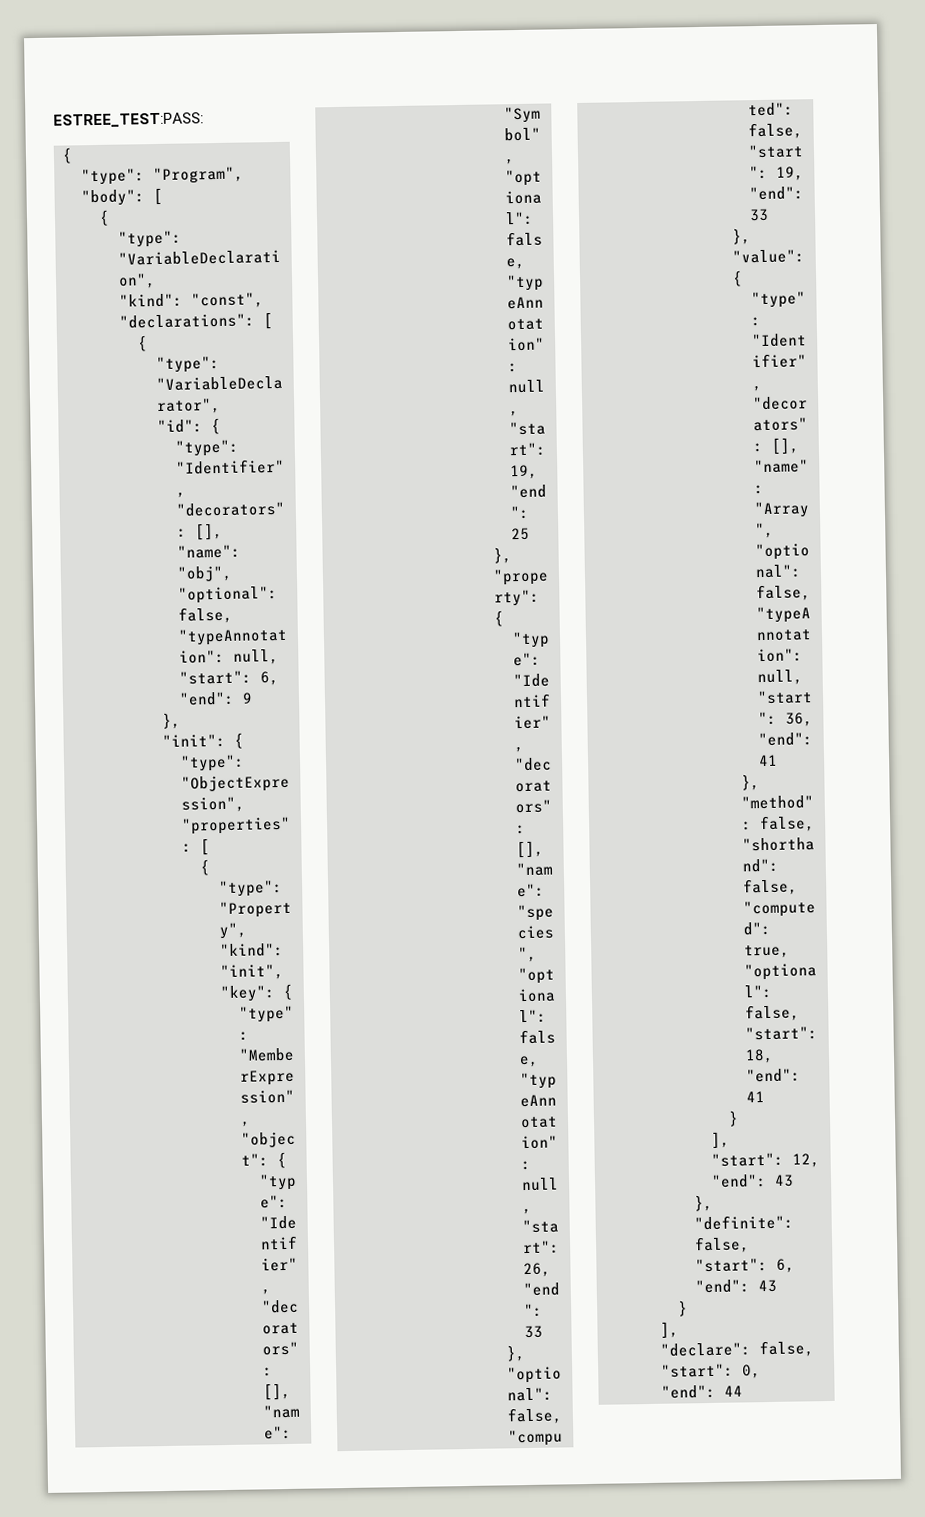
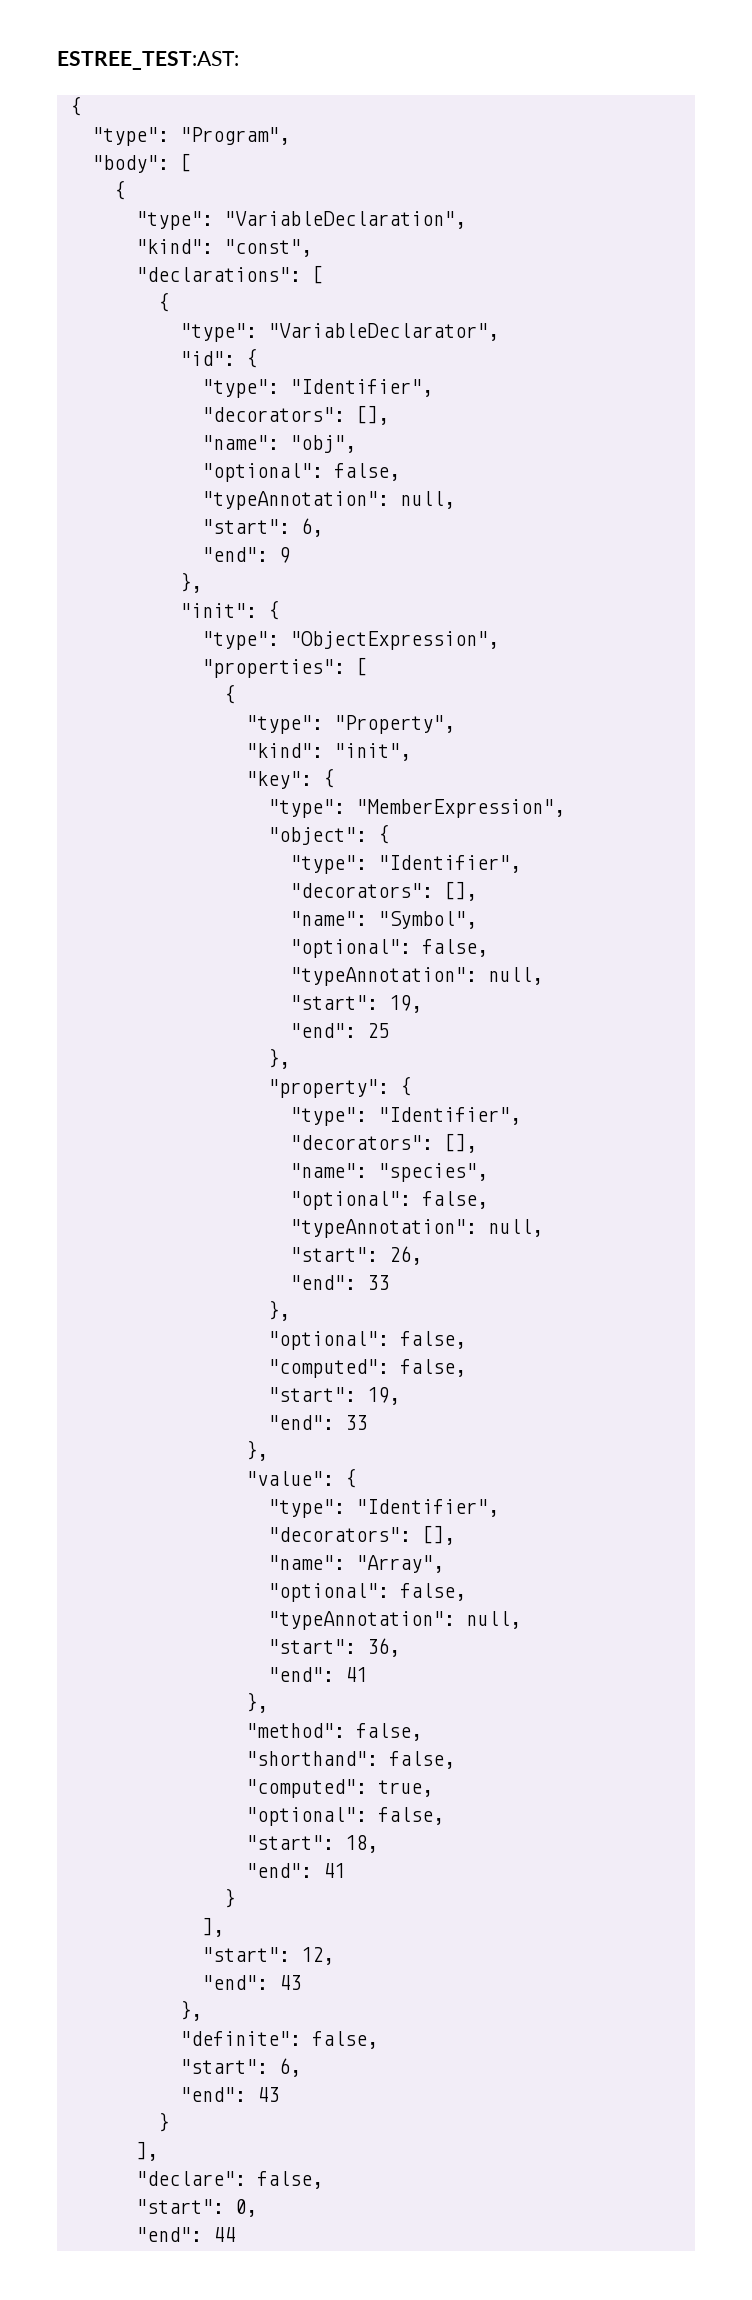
[53,112,204,128] ESTREE_TEST:PASS: -> [57,51,239,70] ESTREE_TEST:AST:

